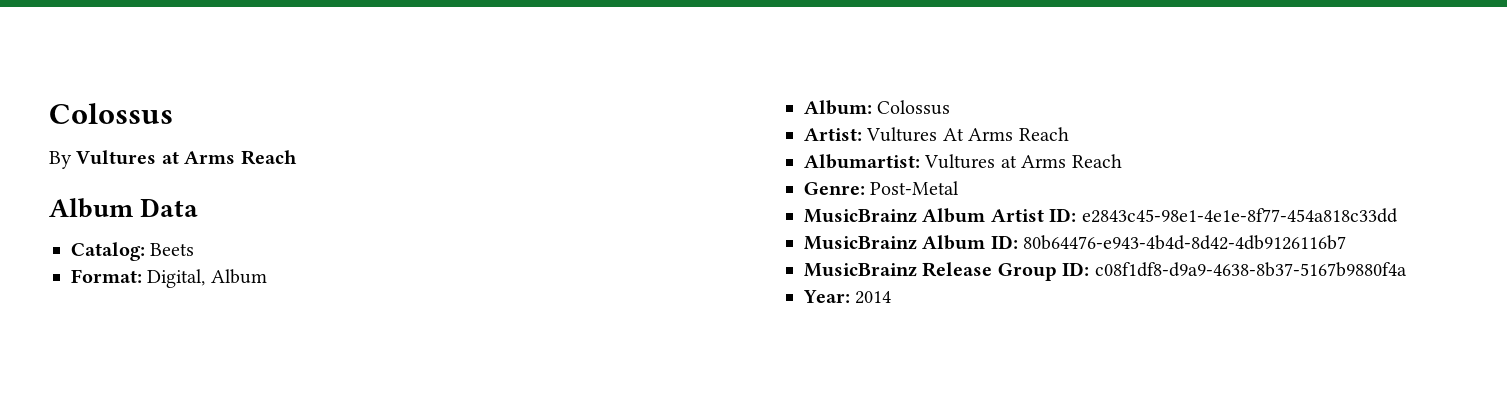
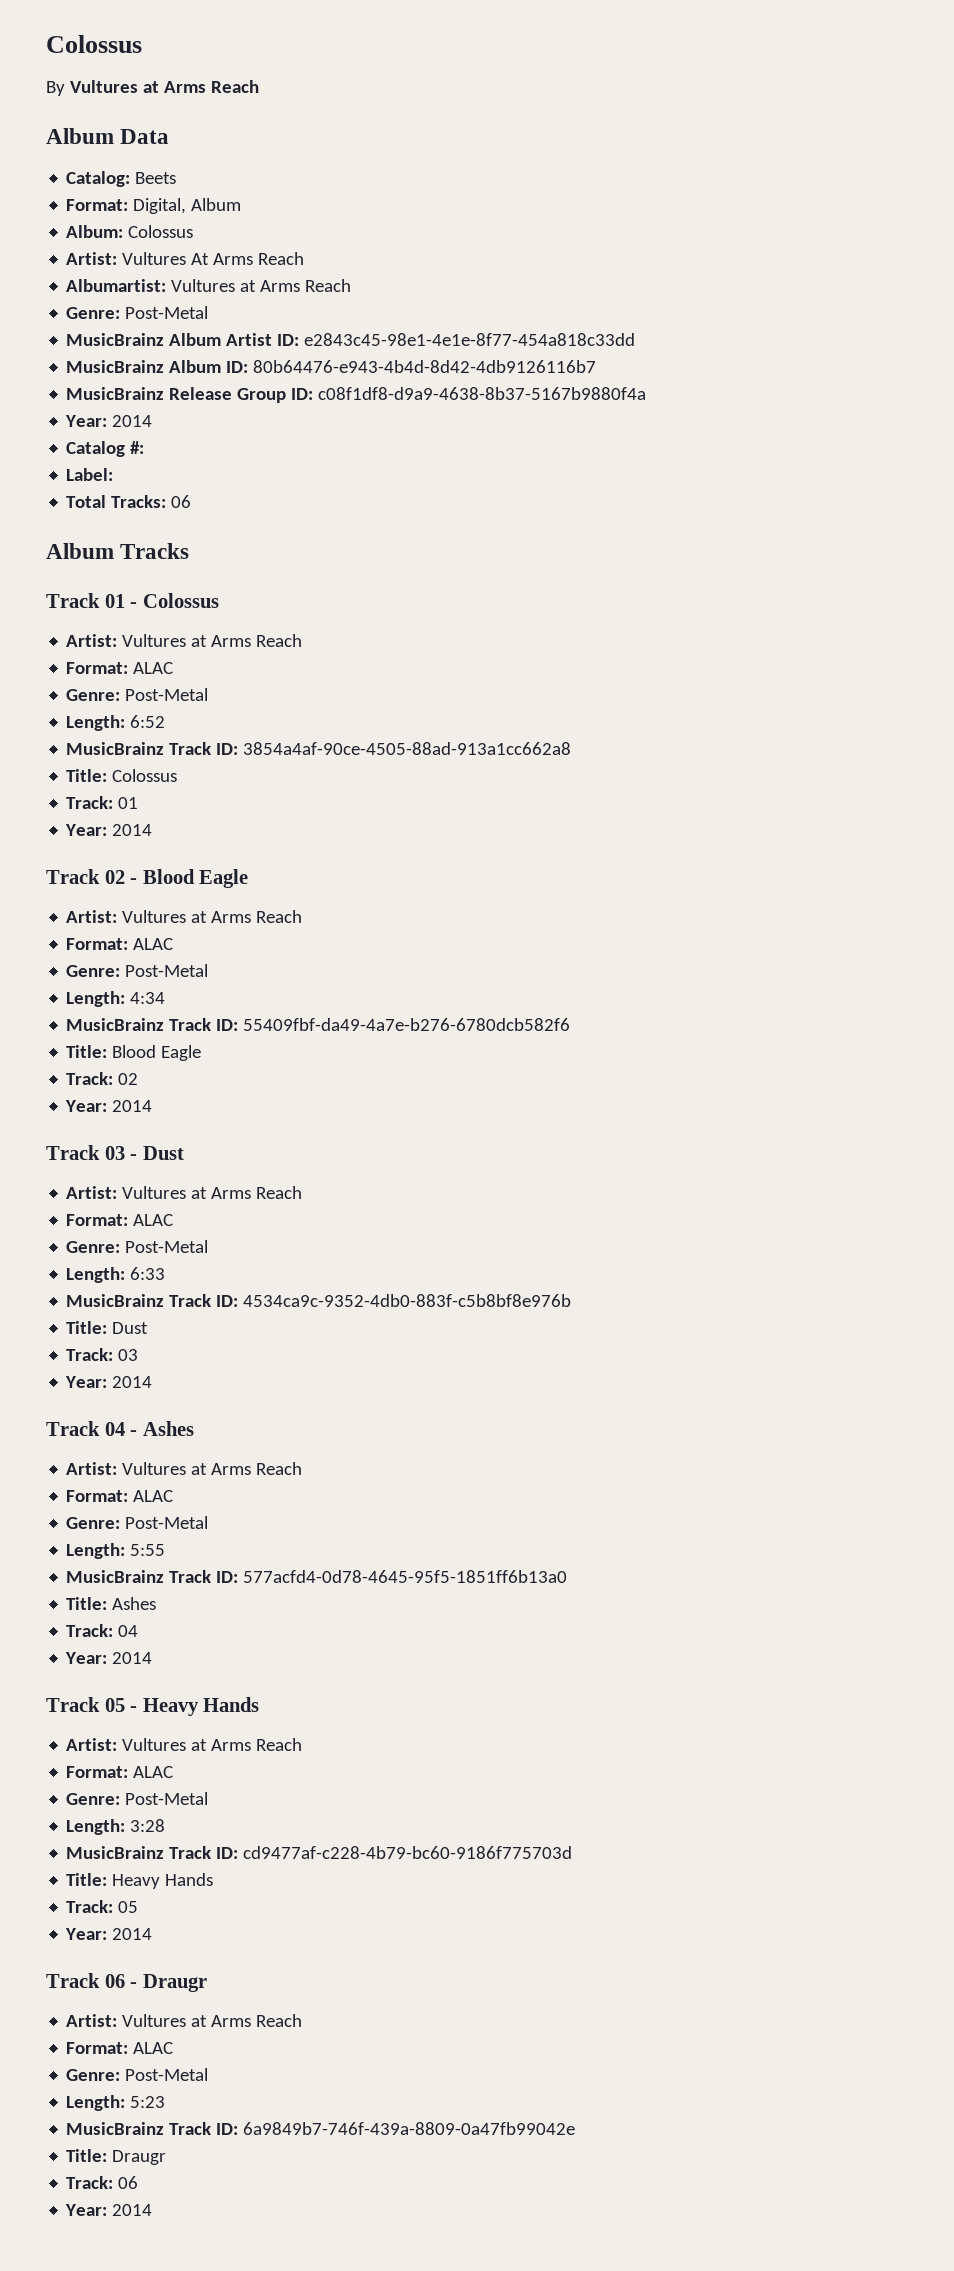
(892, 297) none -> [66,441,145,457] [66,468,114,481] [66,495,192,508] [46,543,190,559] [46,593,219,608] [66,634,303,647] [66,662,174,674] [66,688,209,701] [66,715,166,731] [66,742,572,755] [66,769,178,782] [66,796,139,809] [65,824,153,836] [46,869,249,888] [66,910,303,923] [66,938,174,950] [66,964,209,977] [66,991,166,1007] [66,1018,571,1031] [66,1045,202,1061] [66,1072,139,1085] [65,1100,153,1112] [46,1145,184,1160] [66,1186,303,1199] [66,1214,174,1226] [66,1240,209,1253] [66,1267,166,1283] [66,1294,572,1307] [66,1321,149,1334] [66,1348,139,1361] [65,1376,153,1388] [46,1421,194,1436] [66,1462,303,1475] [66,1490,174,1502] [66,1516,209,1529] [66,1543,166,1559] [66,1570,568,1583] [66,1597,157,1610] [66,1624,139,1637] [65,1652,153,1664] [46,1697,260,1716] [66,1738,303,1751] [66,1766,174,1778] [66,1792,209,1805] [66,1819,166,1835] [66,1846,573,1859] [66,1873,214,1889] [66,1900,139,1913] [65,1928,153,1940] [46,1973,207,1992] [66,2014,303,2027] [66,2042,174,2054] [66,2068,209,2081] [66,2095,166,2111] [66,2122,576,2135] [66,2149,167,2165] [66,2176,139,2189] [65,2204,153,2216] // Catalog #: // Label: // Total Tracks: 06 // Album Tracks // Track 01 - Colossus // Artist: Vultures at Arms Reach // Format: ALAC // Genre: Post-Metal // Length: 6:52 // MusicBrainz Track ID: 3854a4af-90ce-4505-88ad-913a1cc662a8 // Title: Colossus // Track: 01 // Year: 2014 // Track 02 - Blood Eagle // Artist: Vultures at Arms Reach // Format: ALAC // Genre: Post-Metal // Length: 4:34 // MusicBrainz Track ID: 55409fbf-da49-4a7e-b276-6780dcb582f6 // Title: Blood Eagle // Track: 02 // Year: 2014 // Track 03 - Dust // Artist: Vultures at Arms Reach // Format: ALAC // Genre: Post-Metal // Length: 6:33 // MusicBrainz Track ID: 4534ca9c-9352-4db0-883f-c5b8bf8e976b // Title: Dust // Track: 03 // Year: 2014 // Track 04 - Ashes // Artist: Vultures at Arms Reach // Format: ALAC // Genre: Post-Metal // Length: 5:55 // MusicBrainz Track ID: 577acfd4-0d78-4645-95f5-1851ff6b13a0 // Title: Ashes // Track: 04 // Year: 2014 // Track 05 - Heavy Hands // Artist: Vultures at Arms Reach // Format: ALAC // Genre: Post-Metal // Length: 3:28 // MusicBrainz Track ID: cd9477af-c228-4b79-bc60-9186f775703d // Title: Heavy Hands // Track: 05 // Year: 2014 // Track 06 - Draugr // Artist: Vultures at Arms Reach // Format: ALAC // Genre: Post-Metal // Length: 5:23 // MusicBrainz Track ID: 6a9849b7-746f-439a-8809-0a47fb99042e // Title: Draugr // Track: 06 // Year: 2014

